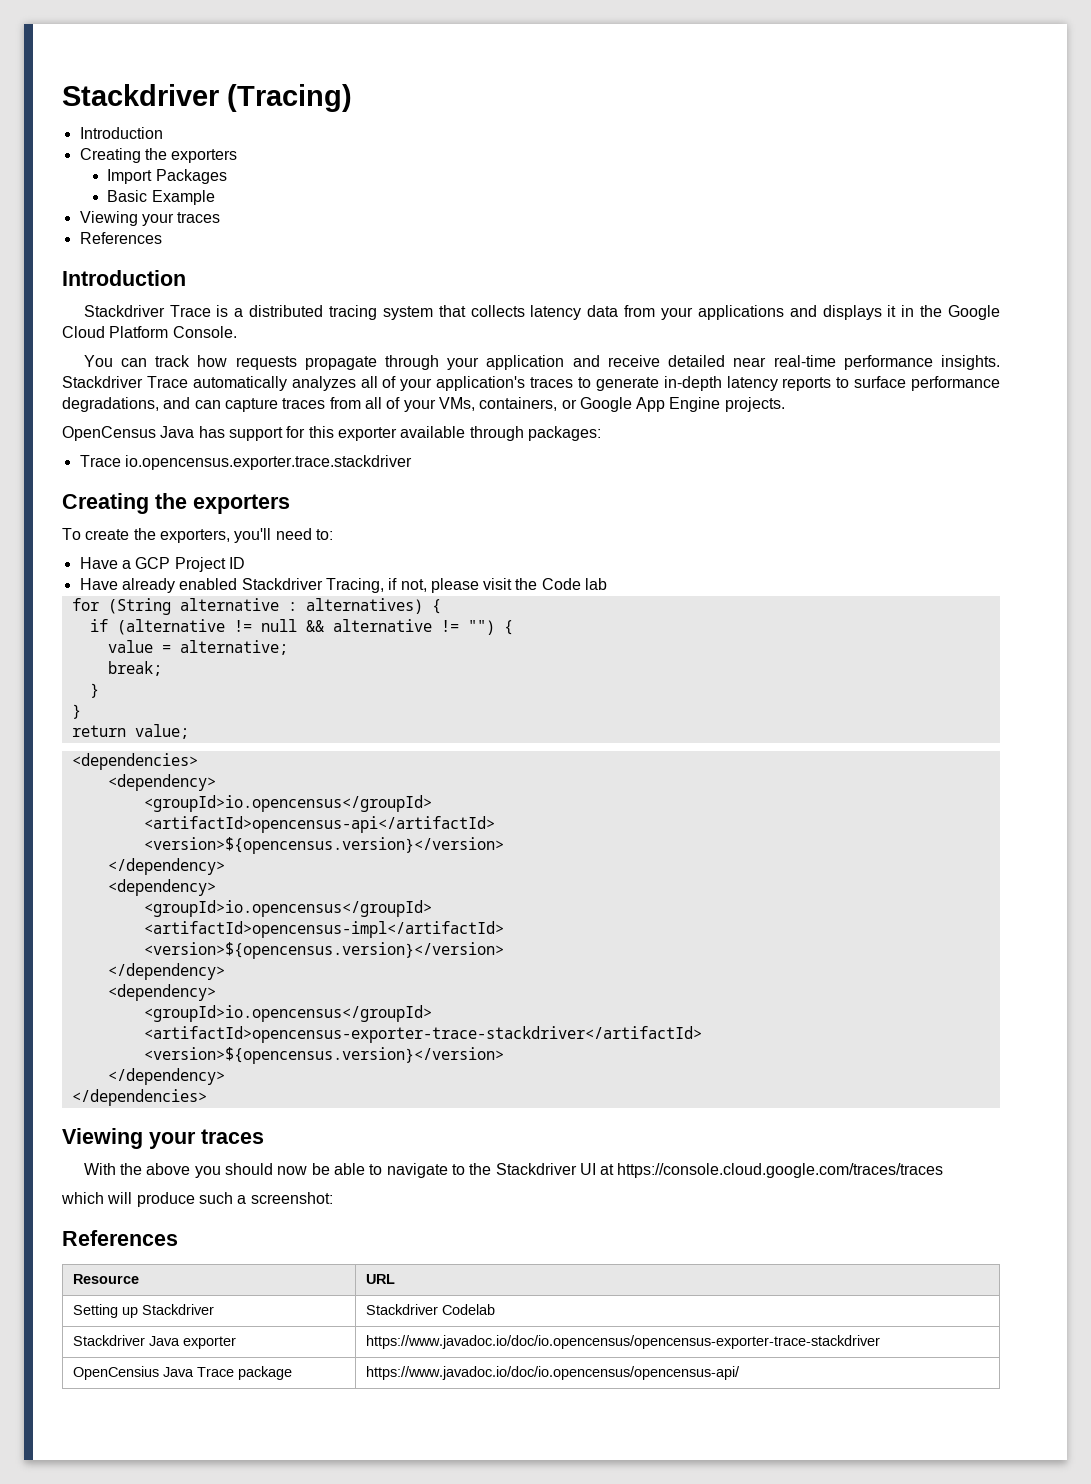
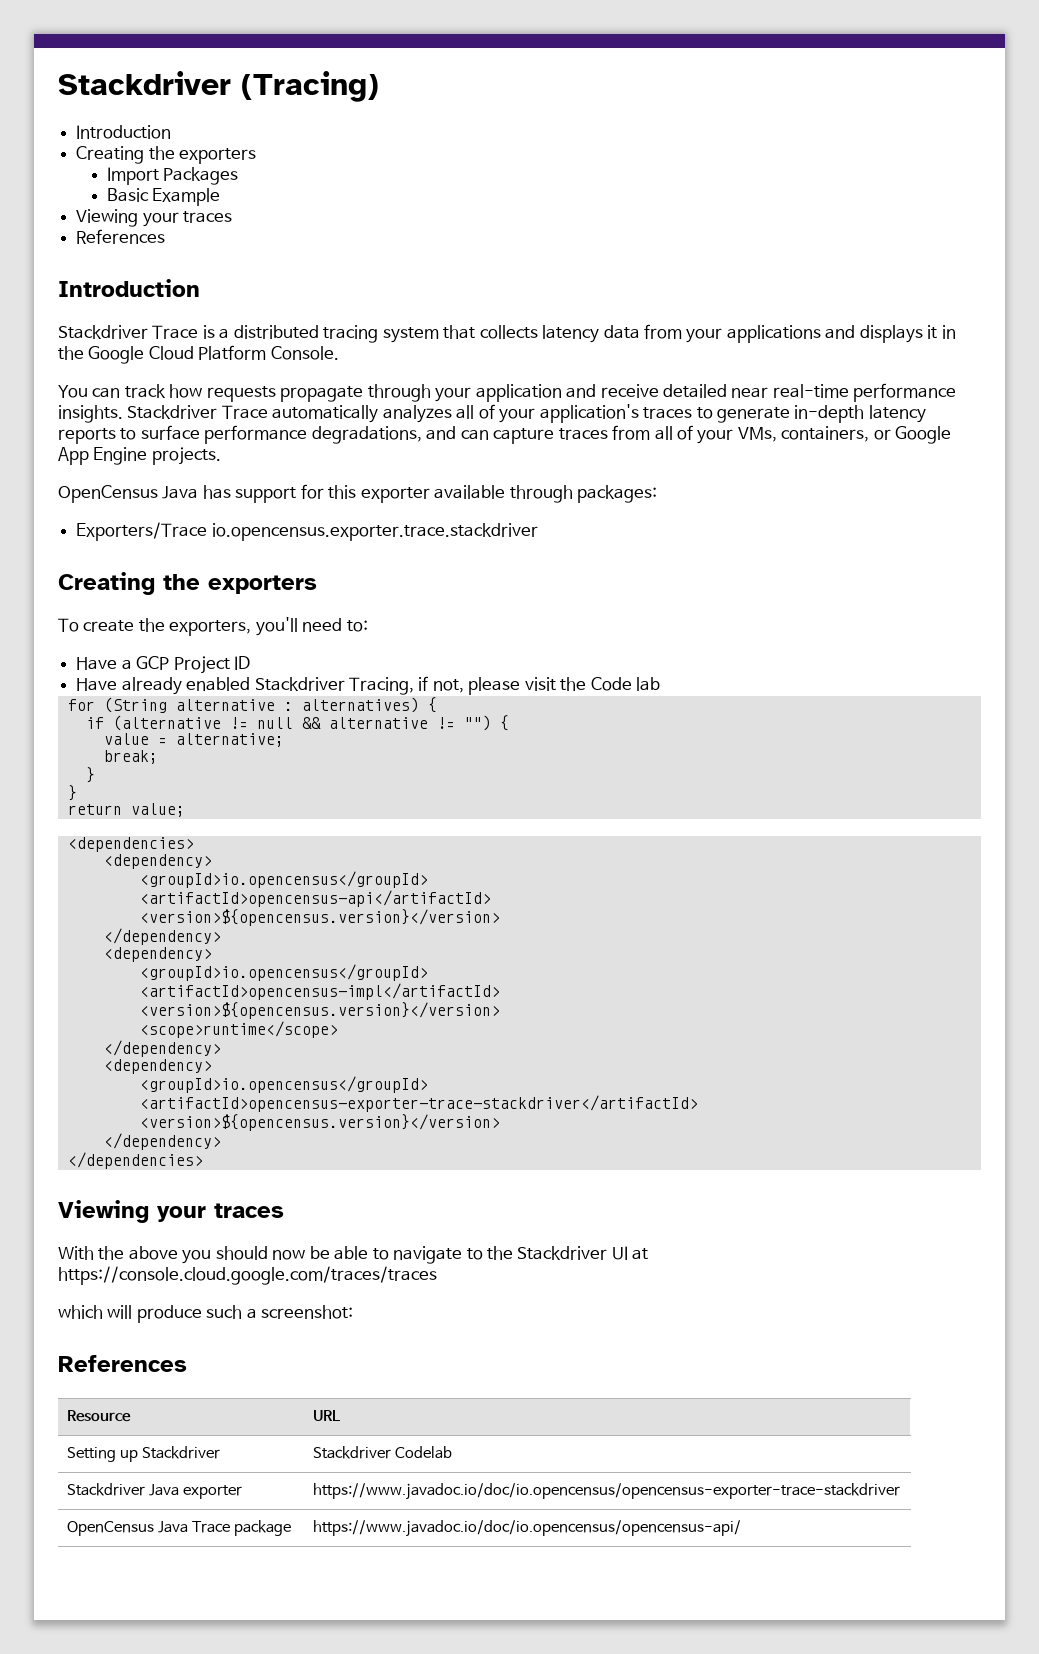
[79,455,121,467] Trace -> [76,522,208,541] Exporters/Trace
(504, 950) none -> [139,1021,338,1038] // <scope>runtime</scope>
[72,1366,159,1380] OpenCensius -> [67,1521,155,1536] OpenCensus

